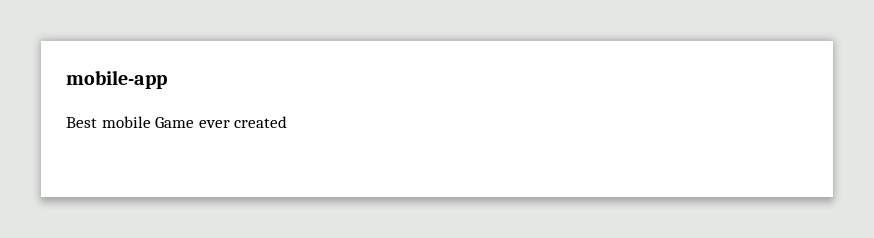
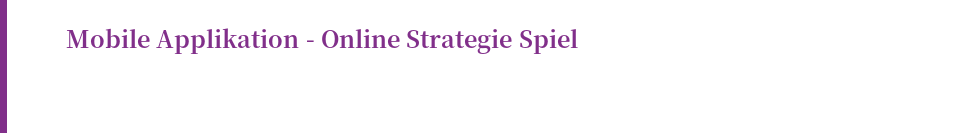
[66,70,167,89] [66,116,288,128] mobile-app // Best mobile Game ever created -> [66,28,578,54] Mobile Applikation - Online Strategie Spiel

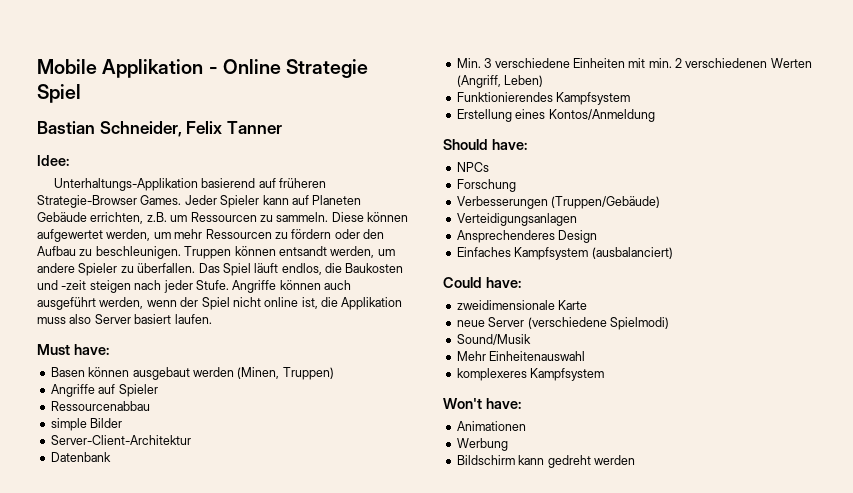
(578, 41) none -> [37,121,282,137] [37,155,69,166] [53,178,326,191] [37,195,362,208] [37,212,408,224] [37,229,384,242] [37,246,395,259] [37,263,404,276] [37,280,351,293] [37,297,403,310] [37,314,212,324] [37,344,109,355] [50,367,334,380] [50,384,158,397] [50,401,150,411] [50,418,123,431] [50,435,191,445] [50,452,111,462] [456,58,812,68] [456,75,544,88] [456,92,631,105] [456,109,655,122] [443,139,527,150] [456,162,489,172] [456,179,516,192] [456,196,661,209] [456,213,577,226] [456,230,598,243] [456,247,673,260] [443,277,521,288] [456,300,588,310] [456,317,669,330] [456,334,531,345] [456,351,586,361] [456,368,605,381] [443,398,521,409] [456,421,526,431] [456,438,508,451] [456,455,635,468] // Bastian Schneider, Felix Tanner // Idee: // Unterhaltungs-Applikation basierend auf früheren Strategie-Browser Games. Jeder Spieler kann auf Planeten Gebäude errichten, z.B. um Ressourcen zu sammeln. Diese können aufgewertet werden, um mehr Ressourcen zu fördern oder den Aufbau zu beschleunigen. Truppen können entsandt werden, um andere Spieler zu überfallen. Das Spiel läuft endlos, die Baukosten und -zeit steigen nach jeder Stufe. Angriffe können auch ausgeführt werden, wenn der Spiel nicht online ist, die Applikation muss also Server basiert laufen. // Must have: // Basen können ausgebaut werden (Minen, Truppen) // Angriffe auf Spieler // Ressourcenabbau // simple Bilder // Server-Client-Architektur // Datenbank // Min. 3 verschiedene Einheiten mit min. 2 verschiedenen Werten (Angriff, Leben) // Funktionierendes Kampfsystem // Erstellung eines Kontos/Anmeldung // Should have: // NPCs // Forschung // Verbesserungen (Truppen/Gebäude) // Verteidigungsanlagen // Ansprechenderes Design // Einfaches Kampfsystem (ausbalanciert) // Could have: // zweidimensionale Karte // neue Server (verschiedene Spielmodi) // Sound/Musik // Mehr Einheitenauswahl // komplexeres Kampfsystem // Won't have: // Animationen // Werbung // Bildschirm kann gedreht werden

